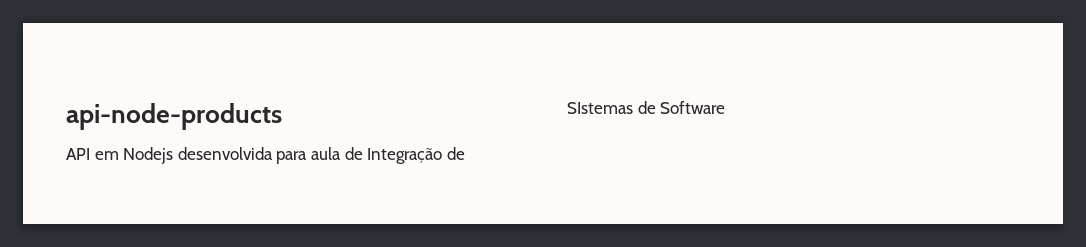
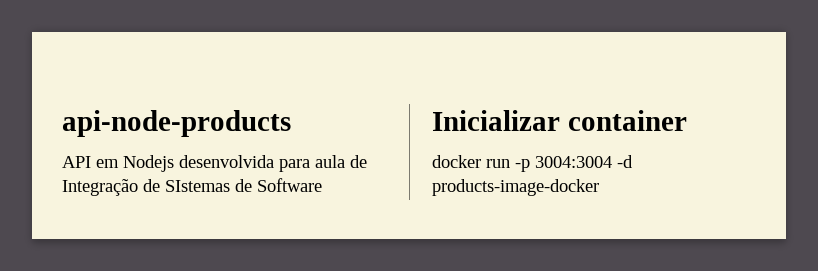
(726, 107) none -> [432,110,687,131] [432,155,633,172] [432,179,599,196] // Inicializar container // docker run -p 3004:3004 -d products-image-docker

